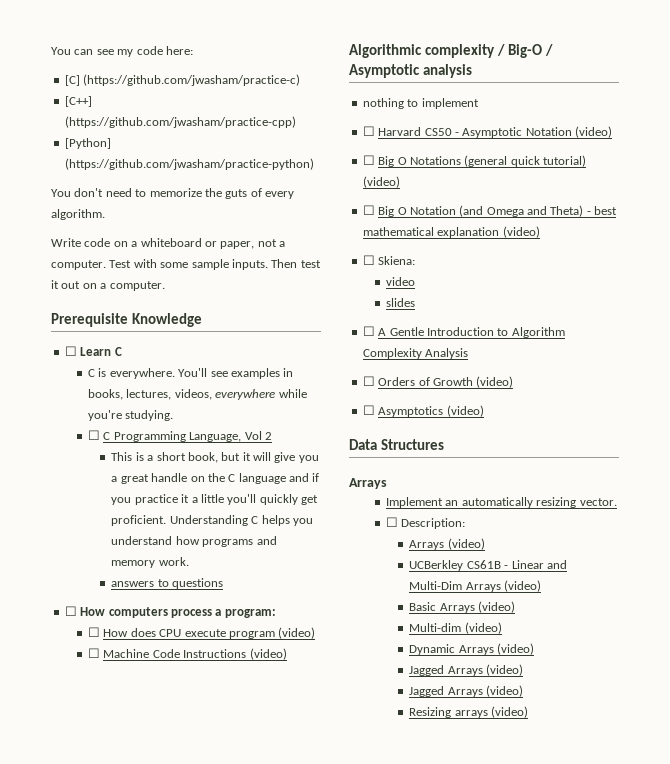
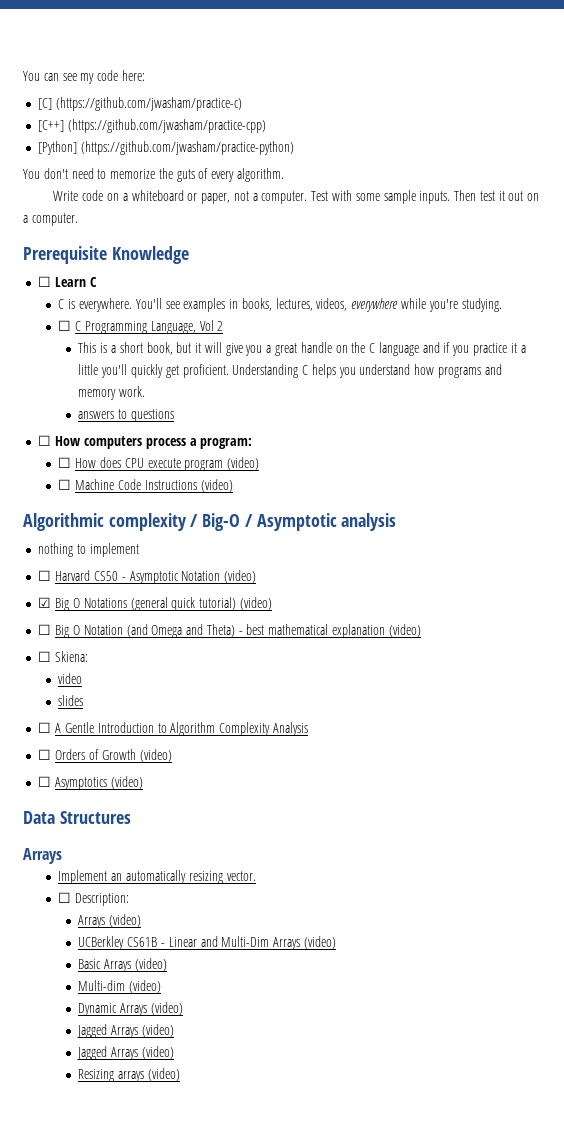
[362,155,375,165] ☐ -> [38,597,52,608] ☑

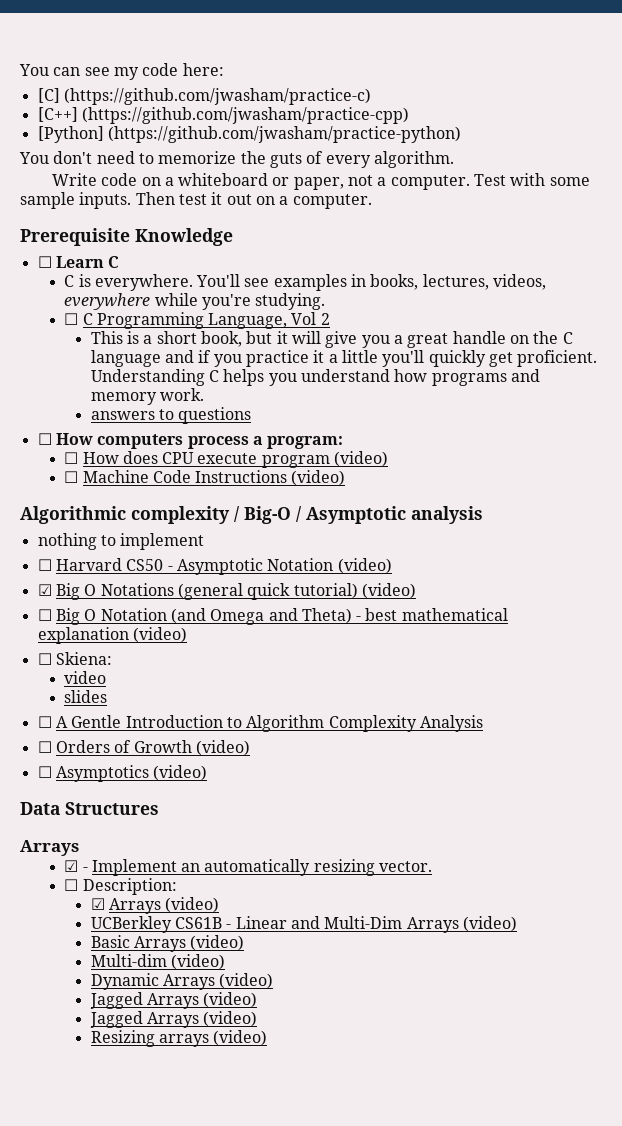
(62, 856) none -> [64,860,88,872] ☑ -
(130, 899) none -> [90,898,105,910] ☑

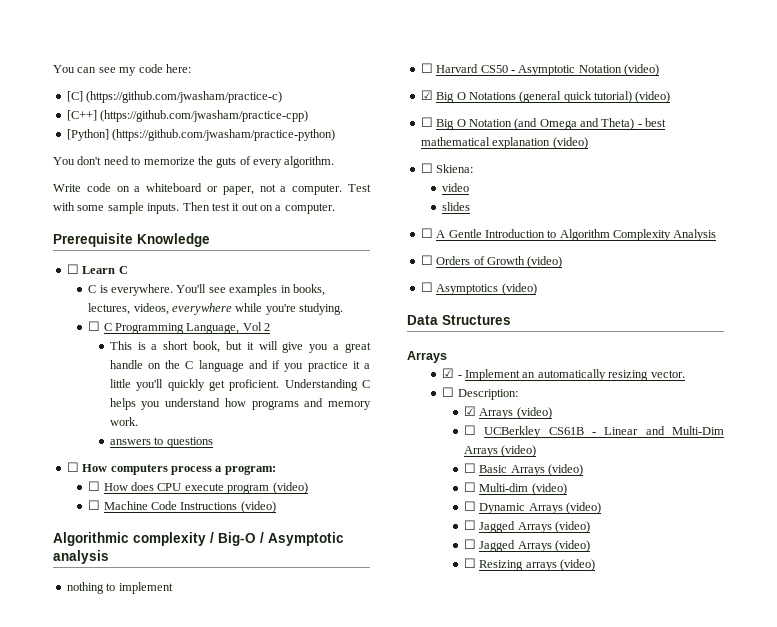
(220, 905) none -> [463,425,476,435] ☐
(518, 924) none -> [463,463,476,473] ☐
(245, 943) none -> [463,482,476,492] ☐
(226, 962) none -> [463,501,476,511] ☐
[89,992,258,1009] [89,1011,258,1028] Jagged Arrays (video) // Jagged Arrays (video) // -> [463,520,590,533] [463,539,590,552] [463,558,476,568] ☐ Jagged Arrays (video) // ☐ Jagged Arrays (video) // ☐

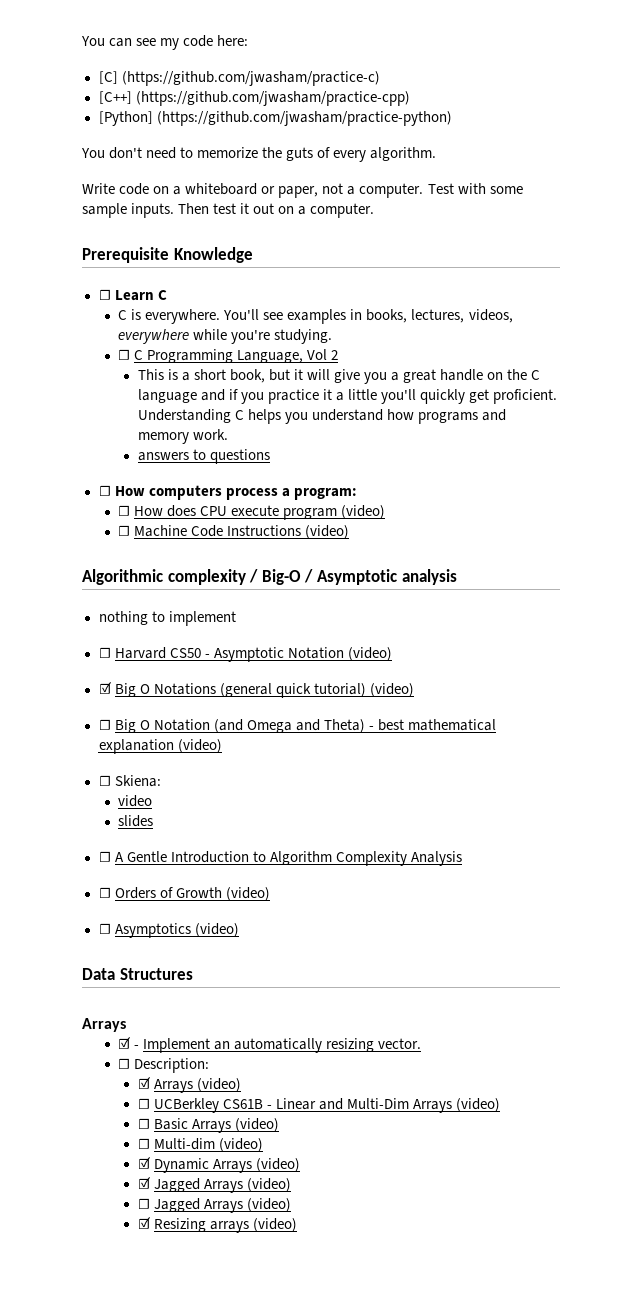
[463,501,476,511] ☐ -> [137,1157,151,1169] ☑
[463,520,476,530] ☐ -> [137,1177,151,1189] ☑
[463,558,476,568] ☐ -> [137,1217,151,1229] ☑

